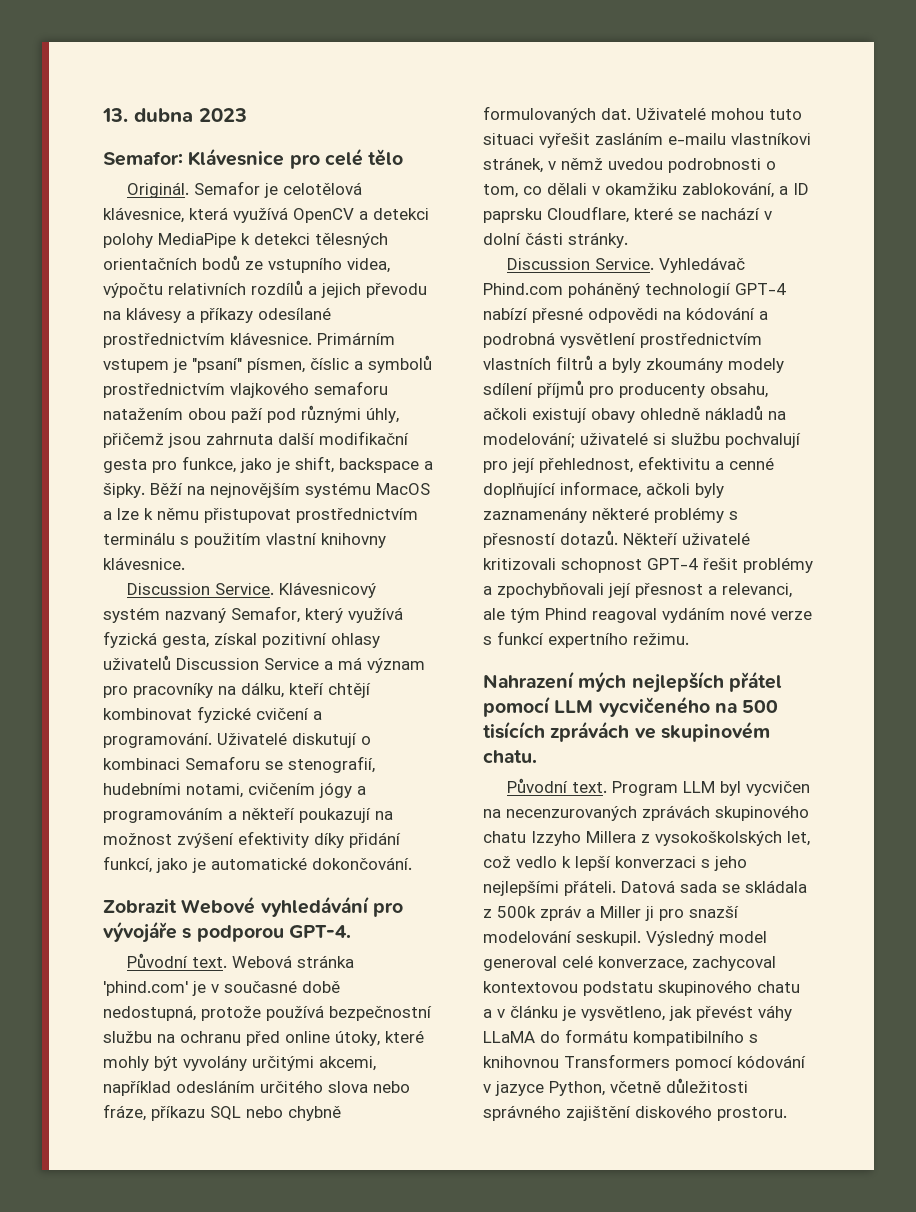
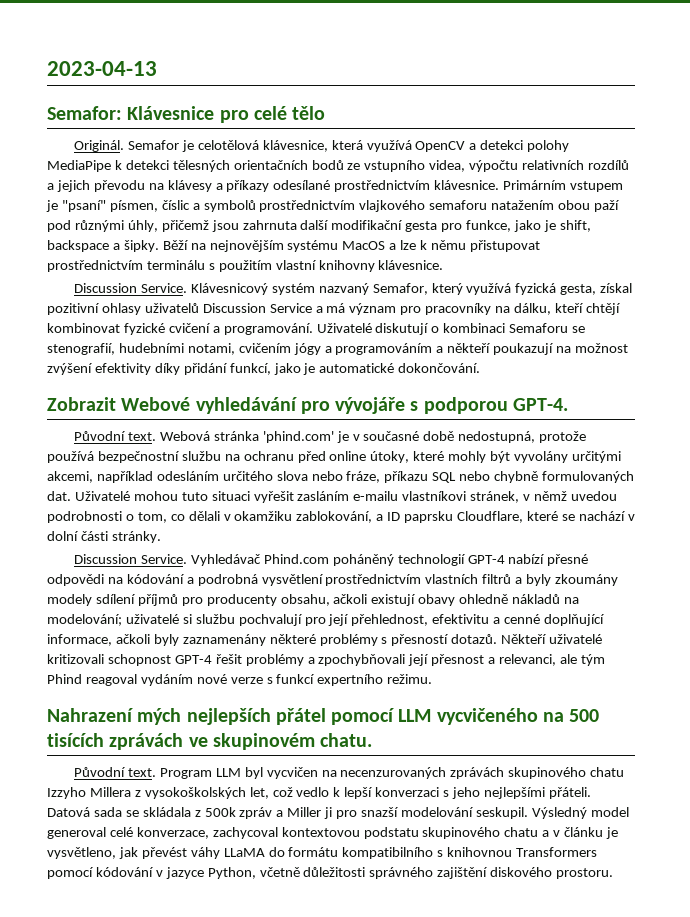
[102,108,247,122] 13. dubna 2023 -> [47,61,157,76] 2023-04-13

